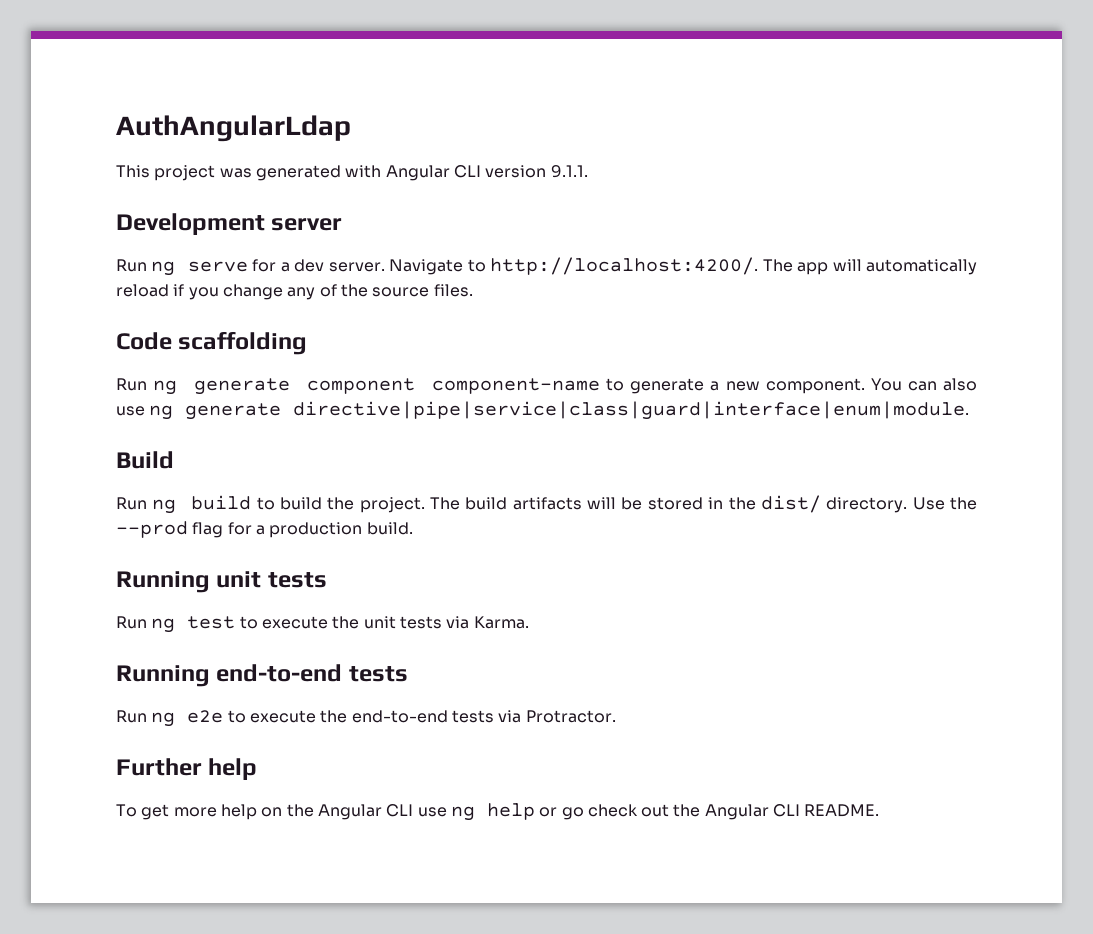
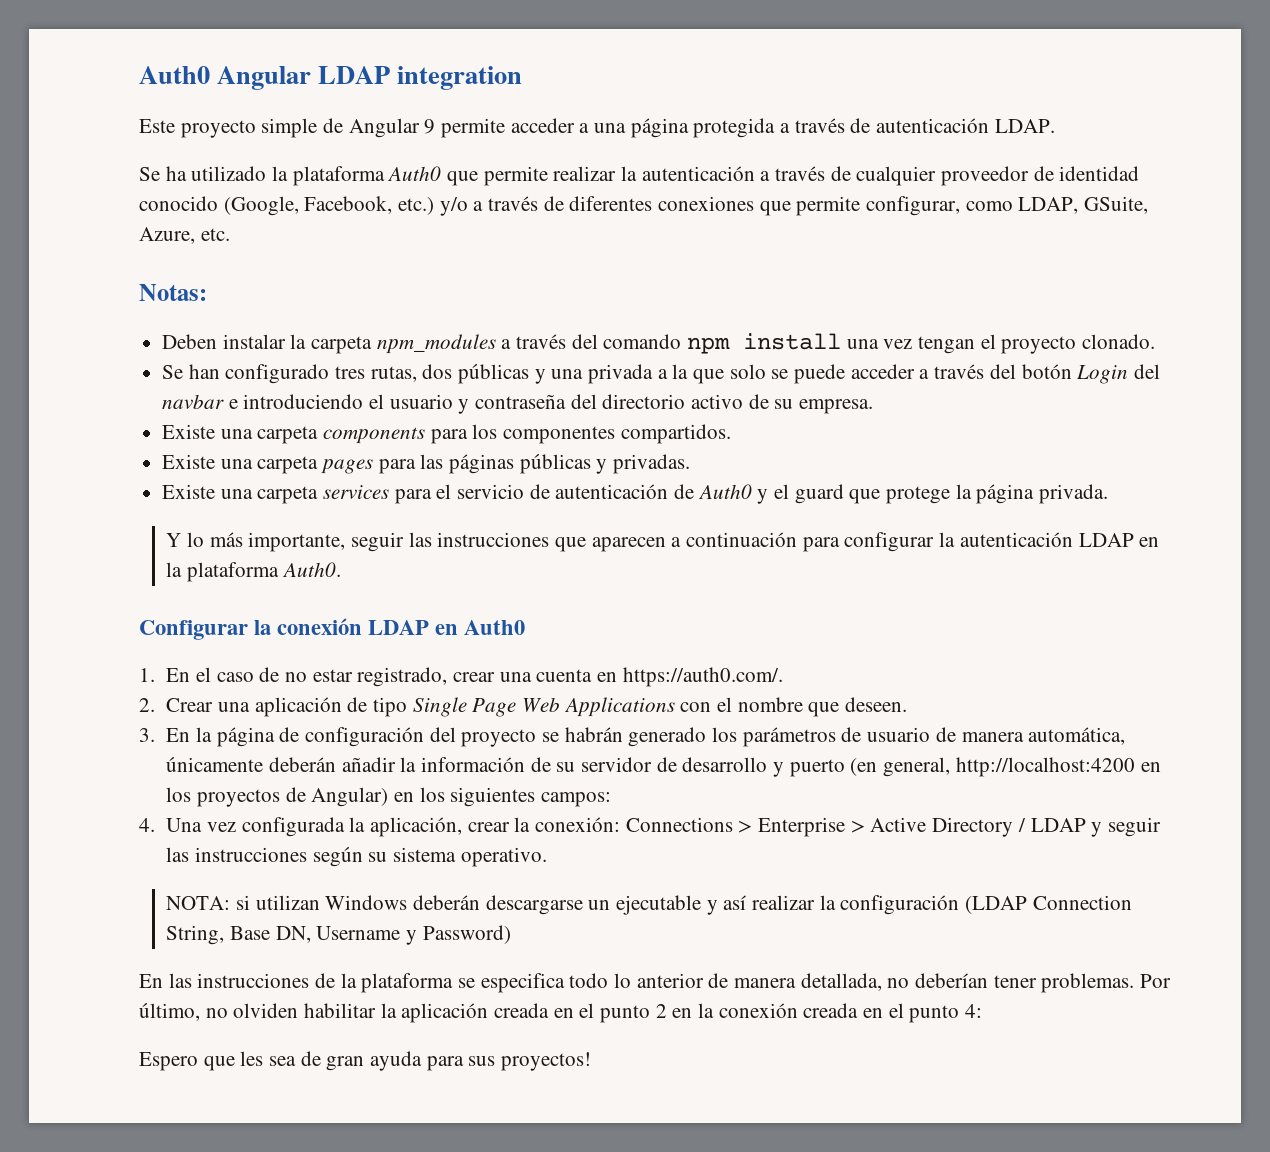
[116,115,351,142] [116,165,588,181] [116,213,343,235] [116,257,978,276] [116,284,473,300] [116,331,308,355] [116,378,978,395] [116,401,970,420] [116,451,174,469] [116,495,977,514] [116,521,413,538] [116,571,327,593] [116,616,529,633] [116,664,408,687] [116,710,616,727] [116,758,258,780] [116,803,880,821] AuthAngularLdap // This project was generated with Angular CLI version 9.1.1. // Development server // Run ng serve for a dev server. Navigate to http://localhost:4200/. The app will automatically reload if you change any of the source files. // Code scaffolding // Run ng generate component component-name to generate a new component. You can also use ng generate directive|pipe|service|class|guard|interface|enum|module. // Build // Run ng build to build the project. The build artifacts will be stored in the dist/ directory. Use the --prod flag for a production build. // Running unit tests // Run ng test to execute the unit tests via Karma. // Running end-to-end tests // Run ng e2e to execute the end-to-end tests via Protractor. // Further help // To get more help on the Angular CLI use ng help or go check out the Angular CLI README. -> [139,66,523,90] [139,118,1055,138] [139,166,1140,186] [139,196,1149,216] [139,227,230,244] [139,284,207,301] [162,333,1156,354] [162,364,1160,384] [162,394,874,414] [162,424,731,444] [162,454,691,474] [162,484,1109,504] [166,532,1160,552] [166,562,341,582] [139,618,526,640] [139,667,783,687] [139,697,908,717] [139,727,1126,747] [166,757,1161,777] [166,787,612,807] [139,817,1161,837] [166,847,547,867] [166,895,1132,915] [166,925,511,945] [139,973,1172,993] [139,1003,983,1023] [139,1051,592,1071] Auth0 Angular LDAP integration // Este proyecto simple de Angular 9 permite acceder a una página protegida a través de autenticación LDAP. // Se ha utilizado la plataforma Auth0 que permite realizar la autenticación a través de cualquier proveedor de identidad conocido (Google, Facebook, etc.) y/o a través de diferentes conexiones que permite configurar, como LDAP, GSuite, Azure, etc. // Notas: // Deben instalar la carpeta npm_modules a través del comando npm install una vez tengan el proyecto clonado. // Se han configurado tres rutas, dos públicas y una privada a la que solo se puede acceder a través del botón Login del navbar e introduciendo el usuario y contraseña del directorio activo de su empresa. // Existe una carpeta components para los componentes compartidos. // Existe una carpeta pages para las páginas públicas y privadas. // Existe una carpeta services para el servicio de autenticación de Auth0 y el guard que protege la página privada. // Y lo más importante, seguir las instrucciones que aparecen a continuación para configurar la autenticación LDAP en la plataforma Auth0. // Configurar la conexión LDAP en Auth0 // 1. En el caso de no estar registrado, crear una cuenta en https://auth0.com/. // 2. Crear una aplicación de tipo Single Page Web Applications con el nombre que deseen. // 3. En la página de configuración del proyecto se habrán generado los parámetros de usuario de manera automática, únicamente deberán añadir la información de su servidor de desarrollo y puerto (en general, http://localhost:4200 en los proyectos de Angular) en los siguientes campos: // 4. Una vez configurada la aplicación, crear la conexión: Connections > Enterprise > Active Directory / LDAP y seguir las instrucciones según su sistema operativo. // NOTA: si utilizan Windows deberán descargarse un ejecutable y así realizar la configuración (LDAP Connection String, Base DN, Username y Password) // En las instrucciones de la plataforma se especifica todo lo anterior de manera detallada, no deberían tener problemas. Por último, no olviden habilitar la aplicación creada en el punto 2 en la conexión creada en el punto 4: // Espero que les sea de gran ayuda para sus proyectos!

